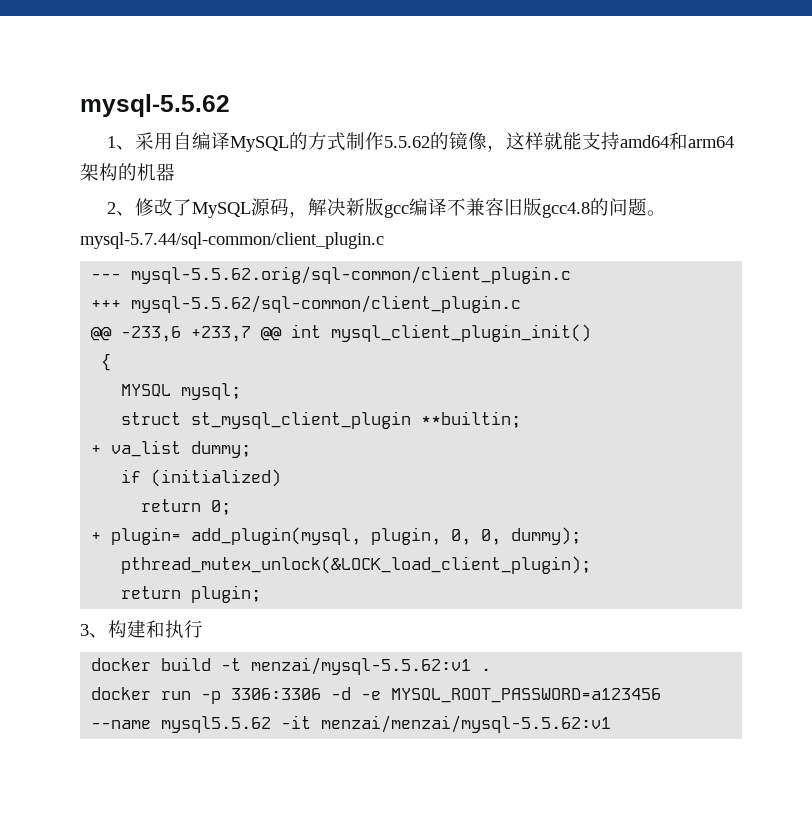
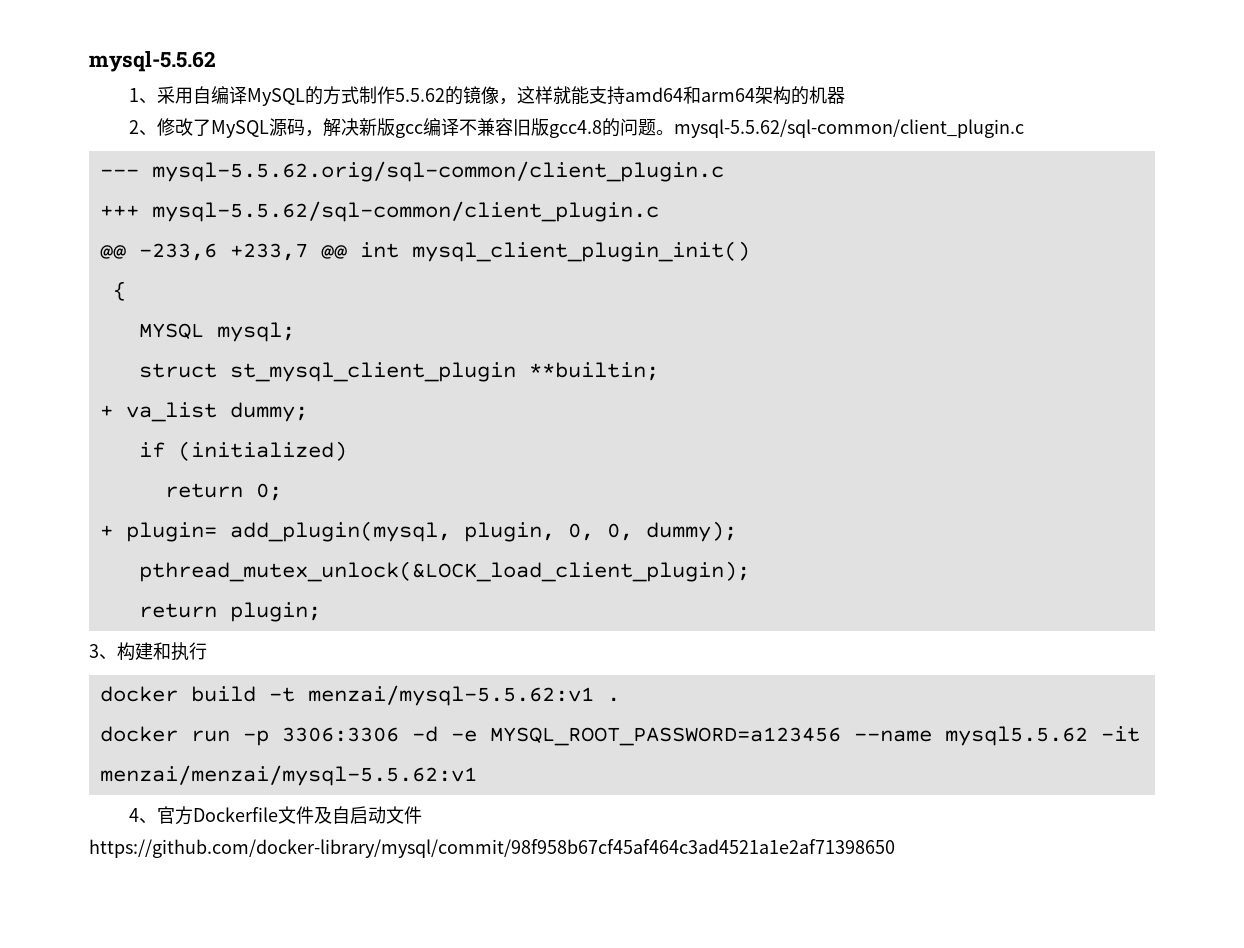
[80,232,384,249] mysql-5.7.44/sql-common/client_plugin.c -> [674,119,1025,138] mysql-5.5.62/sql-common/client_plugin.c
(612, 724) none -> [129,806,423,825] [89,839,895,858] // 4、官方Dockerfile文件及自启动文件https://github.com/docker-library/mysql/commit/98f958b67cf45af464c3ad4521a1e2af71398650

